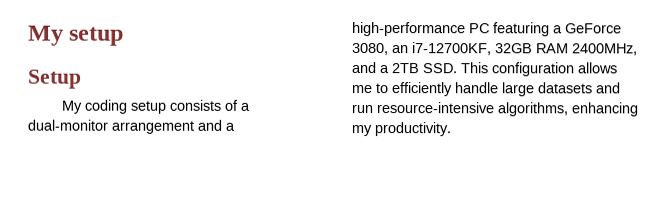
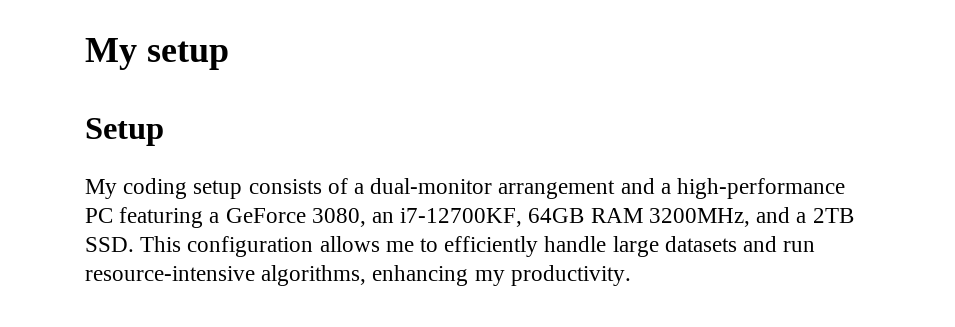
[495,43,638,56] 32GB RAM 2400MHz, -> [528,208,750,227] 64GB RAM 3200MHz,

